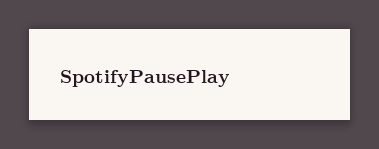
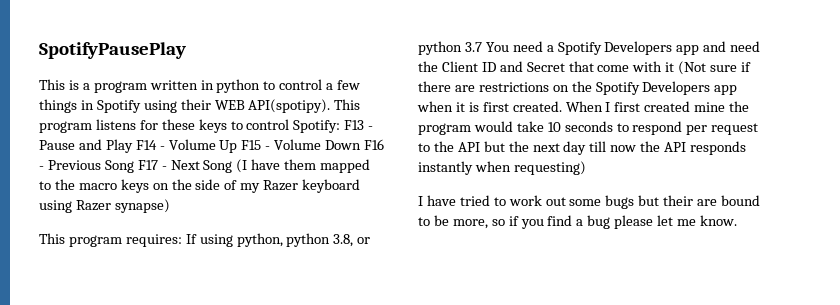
(230, 78) none -> [39,79,361,93] [39,99,361,113] [39,119,374,133] [39,139,385,153] [39,159,371,173] [39,179,361,193] [39,199,170,213] [39,233,371,247] [418,41,761,55] [418,61,752,75] [418,81,738,95] [417,101,750,112] [418,121,759,135] [418,141,747,155] [418,161,586,175] [418,195,761,209] [418,215,737,229] // This is a program written in python to control a few things in Spotify using their WEB API(spotipy). This program listens for these keys to control Spotify: F13 - Pause and Play F14 - Volume Up F15 - Volume Down F16 - Previous Song F17 - Next Song (I have them mapped to the macro keys on the side of my Razer keyboard using Razer synapse) // This program requires: If using python, python 3.8, or python 3.7 You need a Spotify Developers app and need the Client ID and Secret that come with it (Not sure if there are restrictions on the Spotify Developers app when it is first created. When I first created mine the program would take 10 seconds to respond per request to the API but the next day till now the API responds instantly when requesting) // I have tried to work out some bugs but their are bound to be more, so if you find a bug please let me know.

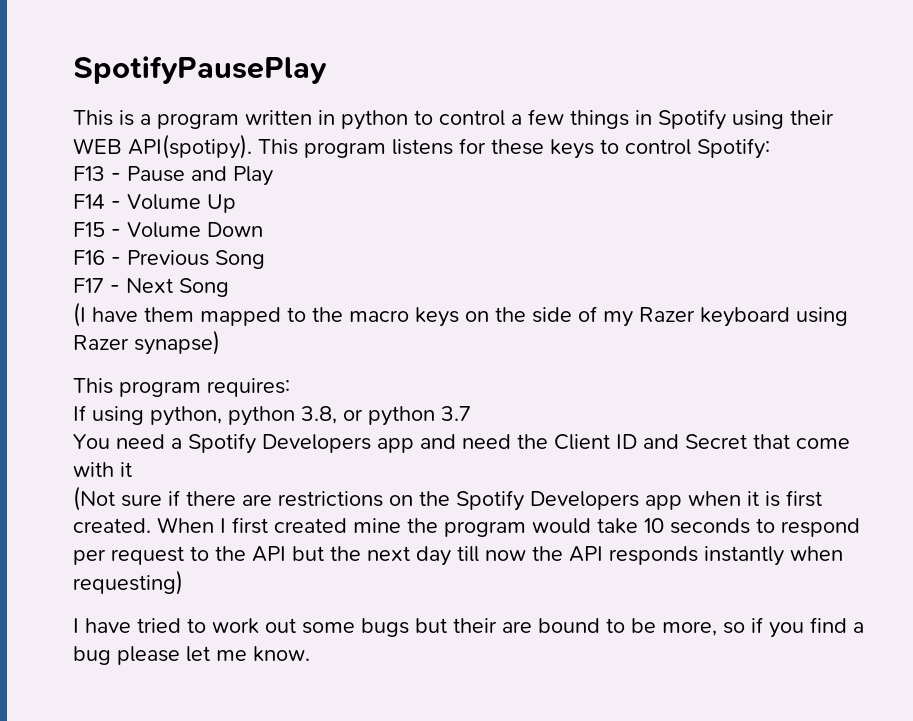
(341, 126) none -> (770, 148) //
(133, 146) none -> (273, 176) //
(238, 146) none -> (236, 203) //
(362, 145) none -> (263, 229) //
(134, 166) none -> (265, 259) //
(233, 166) none -> (229, 287) //
(182, 240) none -> (290, 387) //
(482, 47) none -> (471, 413) //
(675, 67) none -> (132, 469) //

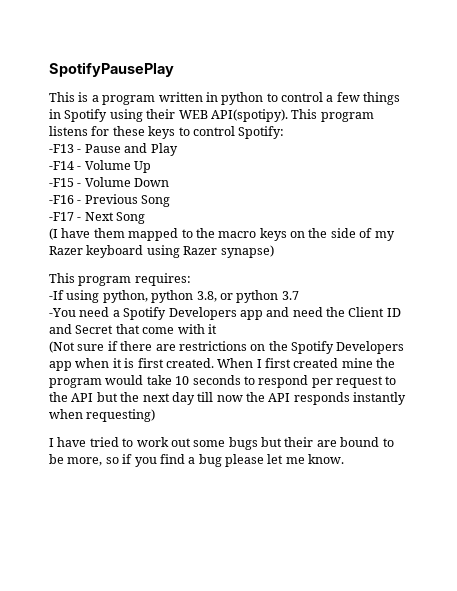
[73,166,105,181] F13 -> [49,144,74,153] -F13
[73,194,105,209] F14 -> [49,161,74,170] -F14
[73,222,105,237] F15 -> [49,178,74,187] -F15
[73,250,105,265] F16 -> [49,195,74,204] -F16
[73,278,104,293] F17 -> [49,212,74,221] -F17
[73,405,86,421] If -> [49,290,64,300] -If
[73,434,110,449] You -> [49,308,76,317] -You

